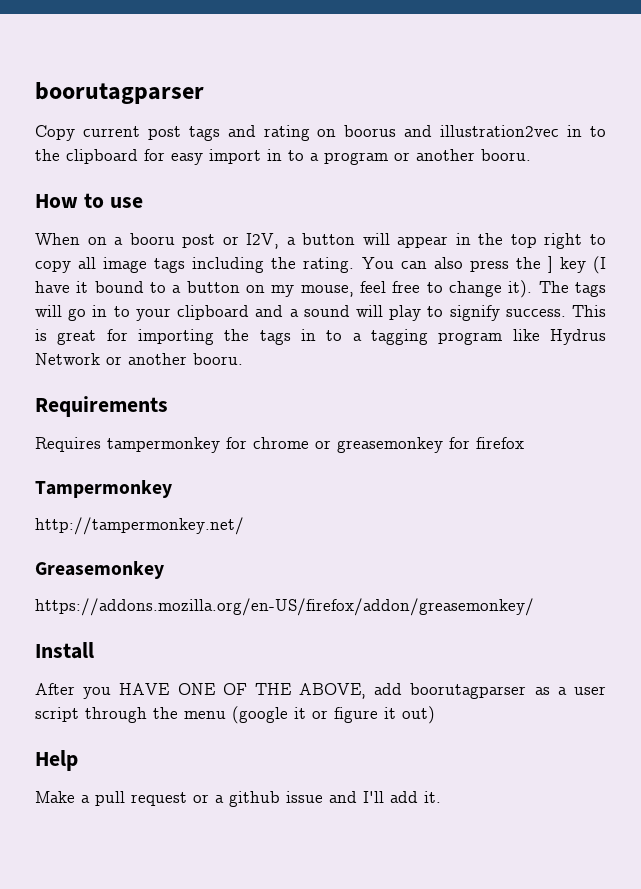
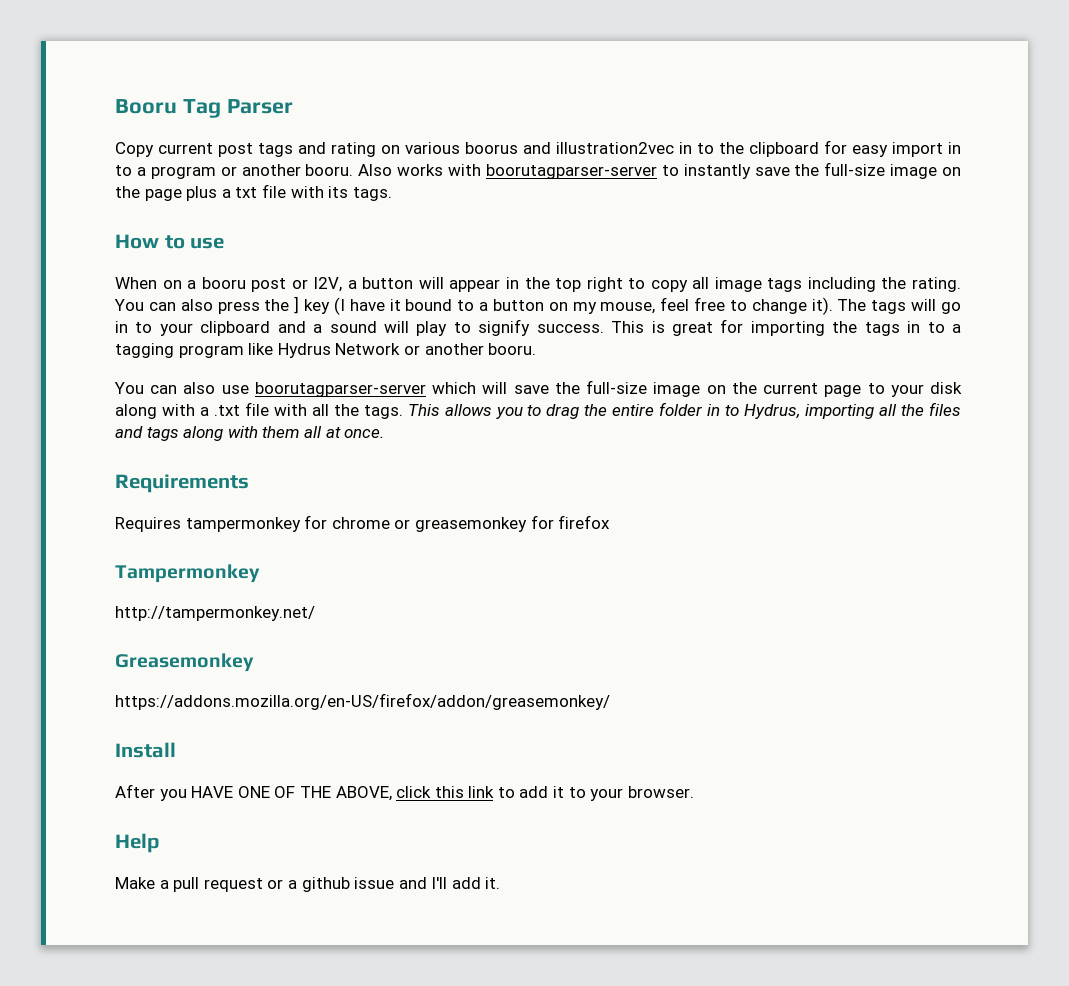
[35,82,204,104] boorutagparser -> [115,99,293,118] Booru Tag Parser
(337, 133) none -> [405,142,460,154] various
(531, 155) none -> [358,162,961,179] [115,184,392,201] Also works with boorutagparser-server to instantly save the full-size image on the page plus a txt file with its tags.
(243, 359) none -> [114,380,963,397] [115,402,961,419] [115,426,385,441] // You can also use boorutagparser-server which will save the full-size image on the current page to your disk along with a .txt file with all the tags. This allows you to drag the entire folder in to Hydrus, importing all the files and tags along with them all at once.
[374,683,606,699] [35,706,435,724] add boorutagparser as a user script through the menu (google it or figure it out) -> [396,786,694,801] click this link to add it to your browser.

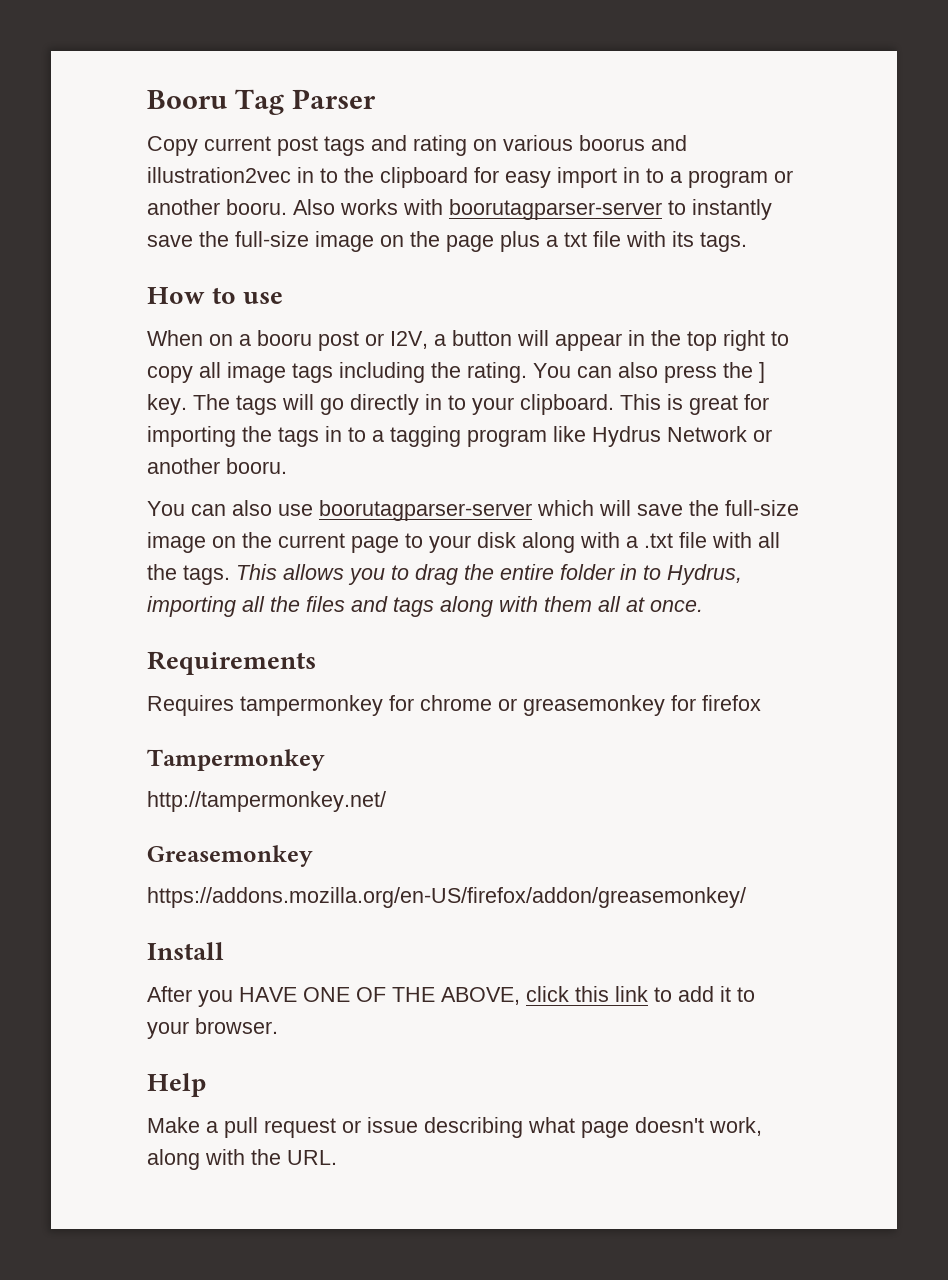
[304,297,833,315] key (I have it bound to a button on my mouse, feel free to change it). -> [147,394,187,415] key.
(962, 308) none -> [350,394,419,415] directly
[200,319,604,336] clipboard and a sound will play to signify success. -> [520,394,614,415] clipboard.
[287,877,501,892] a github issue and I'll add it. -> [367,1117,762,1138] [147,1149,337,1170] issue describing what page doesn't work, along with the URL.

